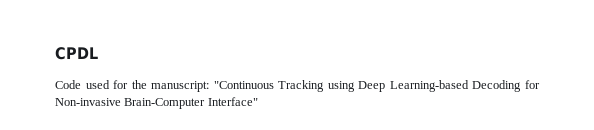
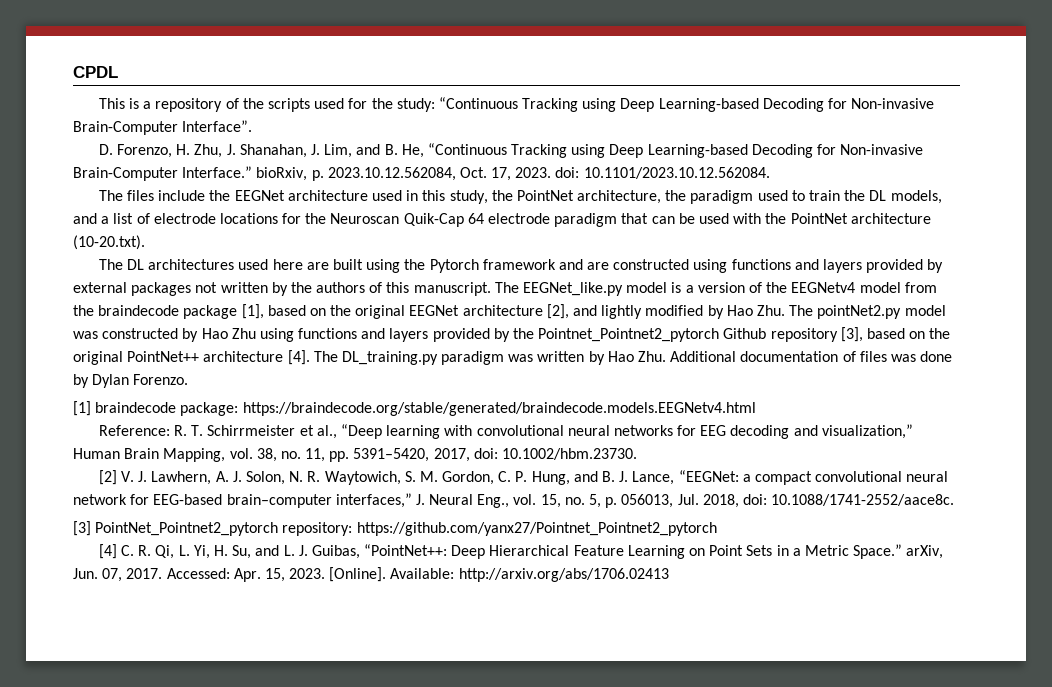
[55,80,81,89] Code -> [98,98,310,112] This is a repository of the scripts
[151,80,540,92] [55,97,258,109] manuscript: "Continuous Tracking using Deep Learning-based Decoding for Non-invasive Brain-Computer Interface" -> [396,97,935,112] [73,120,253,135] [98,143,924,158] [73,166,770,181] [98,190,942,204] [73,213,931,227] [73,235,145,250] [98,259,944,273] [73,282,937,296] [73,304,946,319] [73,327,951,342] [73,350,953,365] [73,374,189,388] [73,401,756,416] [98,424,913,439] [73,448,638,462] [98,470,949,485] [73,493,955,508] [73,521,717,536] [98,544,944,559] [73,567,669,582] study: “Continuous Tracking using Deep Learning-based Decoding for Non-invasive Brain-Computer Interface”. // D. Forenzo, H. Zhu, J. Shanahan, J. Lim, and B. He, “Continuous Tracking using Deep Learning-based Decoding for Non-invasive Brain-Computer Interface.” bioRxiv, p. 2023.10.12.562084, Oct. 17, 2023. doi: 10.1101/2023.10.12.562084. // The files include the EEGNet architecture used in this study, the PointNet architecture, the paradigm used to train the DL models, and a list of electrode locations for the Neuroscan Quik-Cap 64 electrode paradigm that can be used with the PointNet architecture (10-20.txt). // The DL architectures used here are built using the Pytorch framework and are constructed using functions and layers provided by external packages not written by the authors of this manuscript. The EEGNet_like.py model is a version of the EEGNetv4 model from the braindecode package [1], based on the original EEGNet architecture [2], and lightly modified by Hao Zhu. The pointNet2.py model was constructed by Hao Zhu using functions and layers provided by the Pointnet_Pointnet2_pytorch Github repository [3], based on the original PointNet++ architecture [4]. The DL_training.py paradigm was written by Hao Zhu. Additional documentation of files was done by Dylan Forenzo. // [1] braindecode package: https://braindecode.org/stable/generated/braindecode.models.EEGNetv4.html // Reference: R. T. Schirrmeister et al., “Deep learning with convolutional neural networks for EEG decoding and visualization,” Human Brain Mapping, vol. 38, no. 11, pp. 5391–5420, 2017, doi: 10.1002/hbm.23730. // [2] V. J. Lawhern, A. J. Solon, N. R. Waytowich, S. M. Gordon, C. P. Hung, and B. J. Lance, “EEGNet: a compact convolutional neural network for EEG-based brain–computer interfaces,” J. Neural Eng., vol. 15, no. 5, p. 056013, Jul. 2018, doi: 10.1088/1741-2552/aace8c. // [3] PointNet_Pointnet2_pytorch repository: https://github.com/yanx27/Pointnet_Pointnet2_pytorch // [4] C. R. Qi, L. Yi, H. Su, and L. J. Guibas, “PointNet++: Deep Hierarchical Feature Learning on Point Sets in a Metric Space.” arXiv, Jun. 07, 2017. Accessed: Apr. 15, 2023. [Online]. Available: http://arxiv.org/abs/1706.02413

